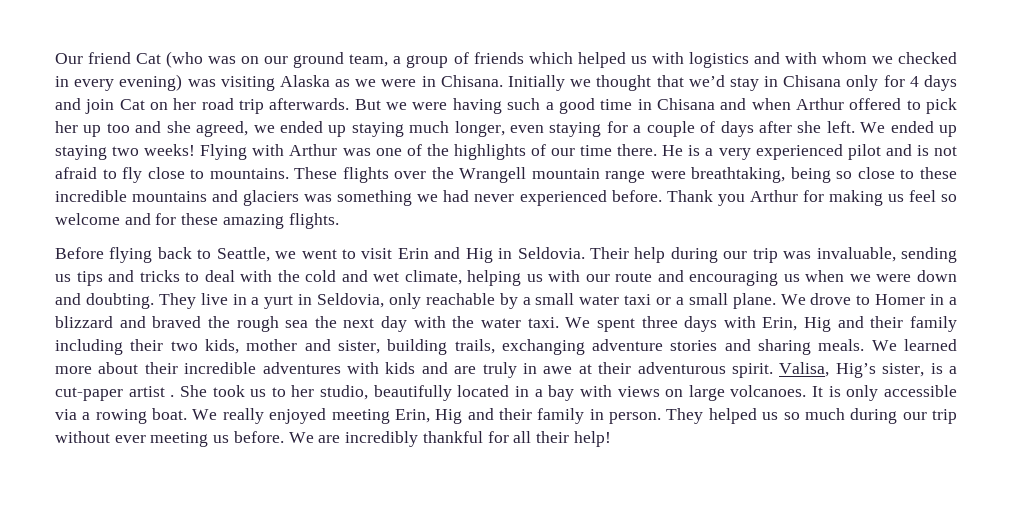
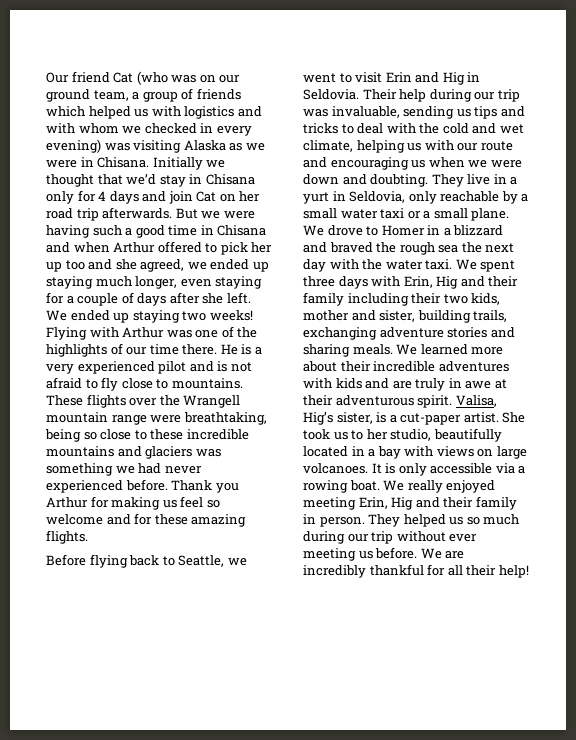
[128,386,175,397] artist . -> [463,412,499,423] artist.

